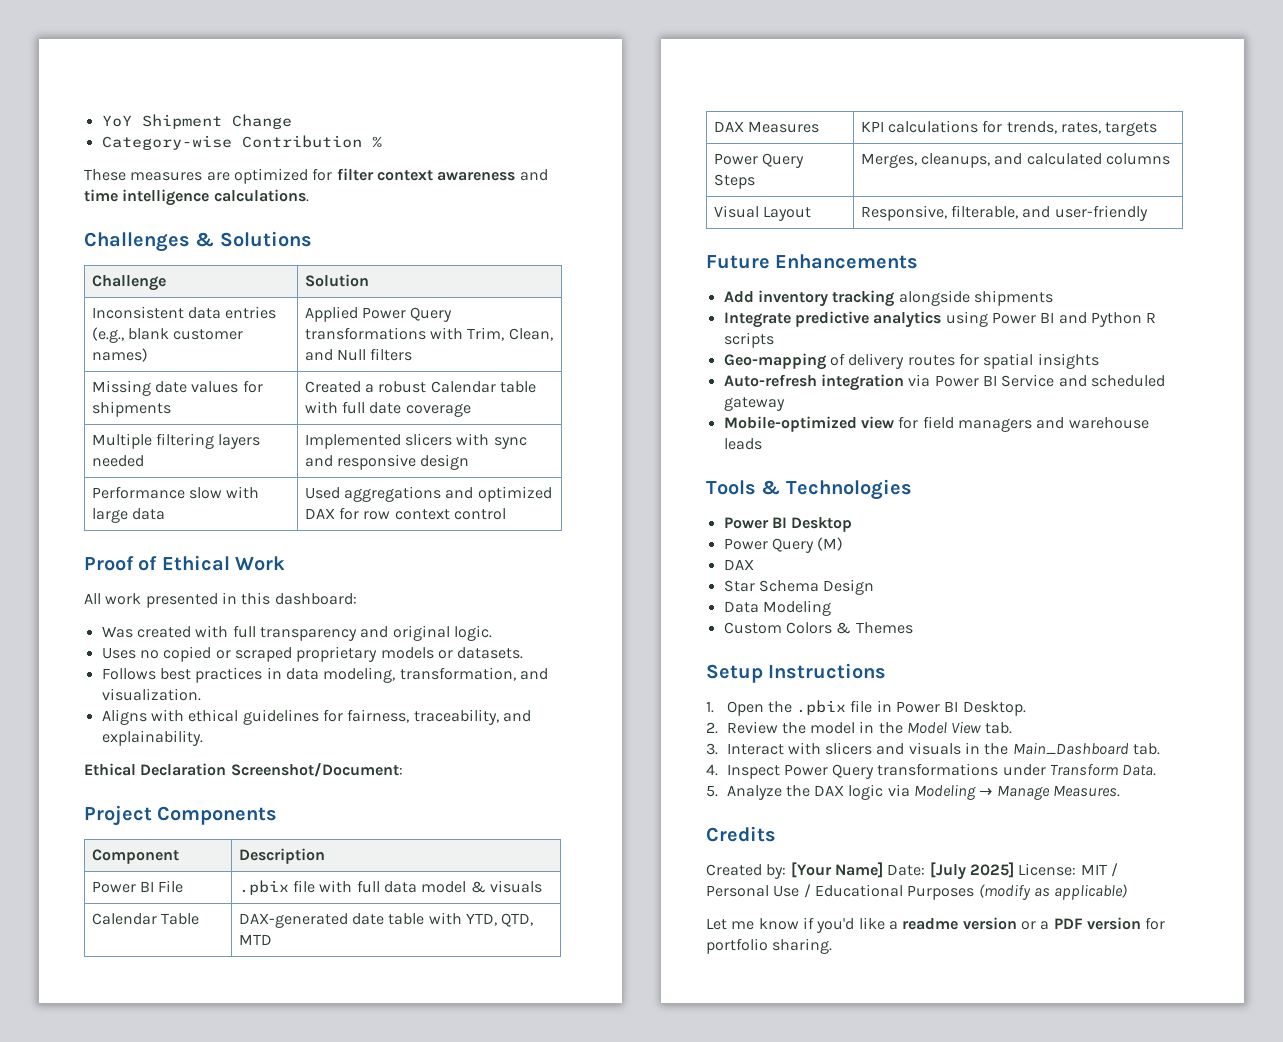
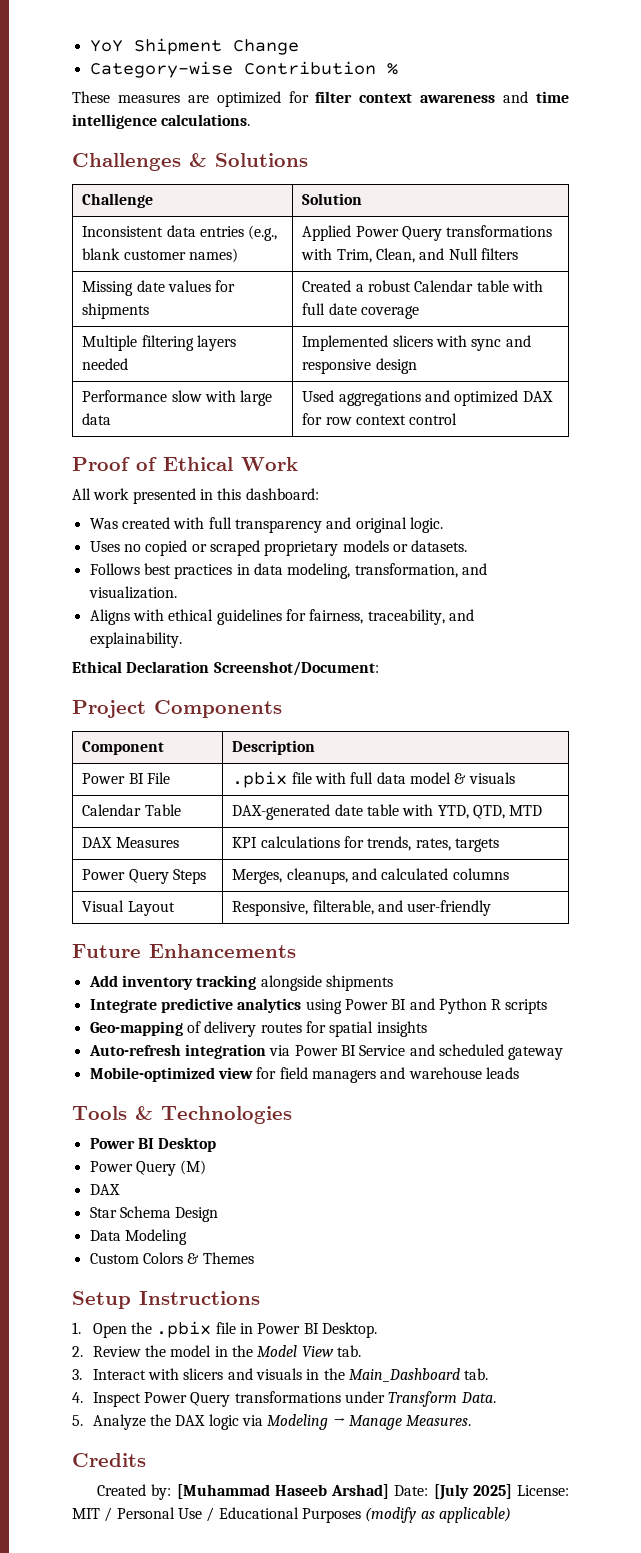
[790,862,883,878] [Your Name] -> [176,1484,390,1499] [Muhammad Haseeb Arshad]
[706,917,1166,933] [706,938,833,954] // Let me know if you'd like a readme version or a PDF version for portfolio sharing. -> (511, 1515) none

